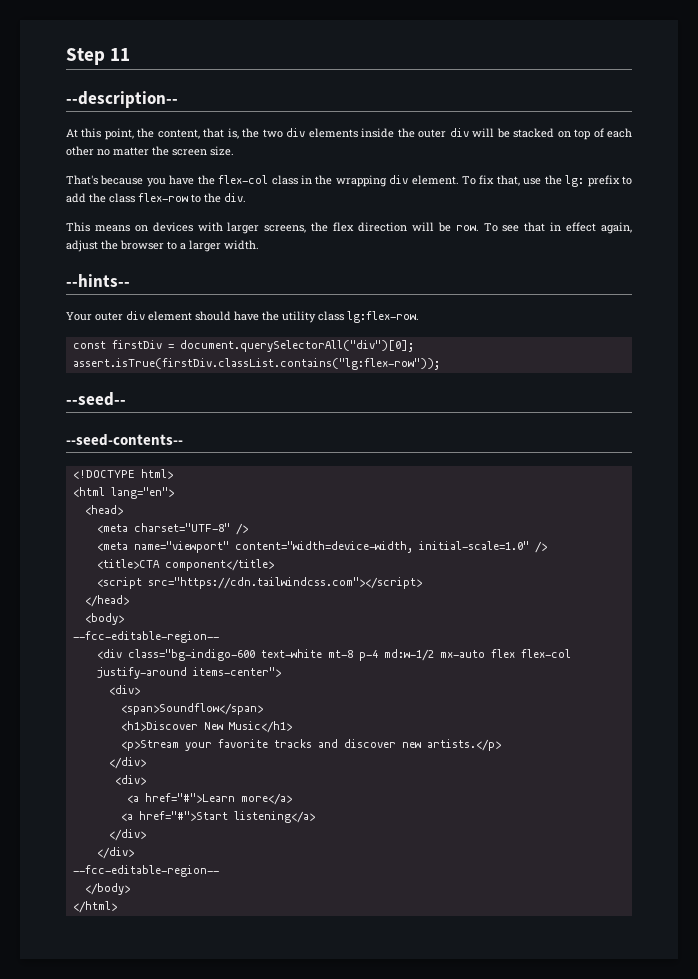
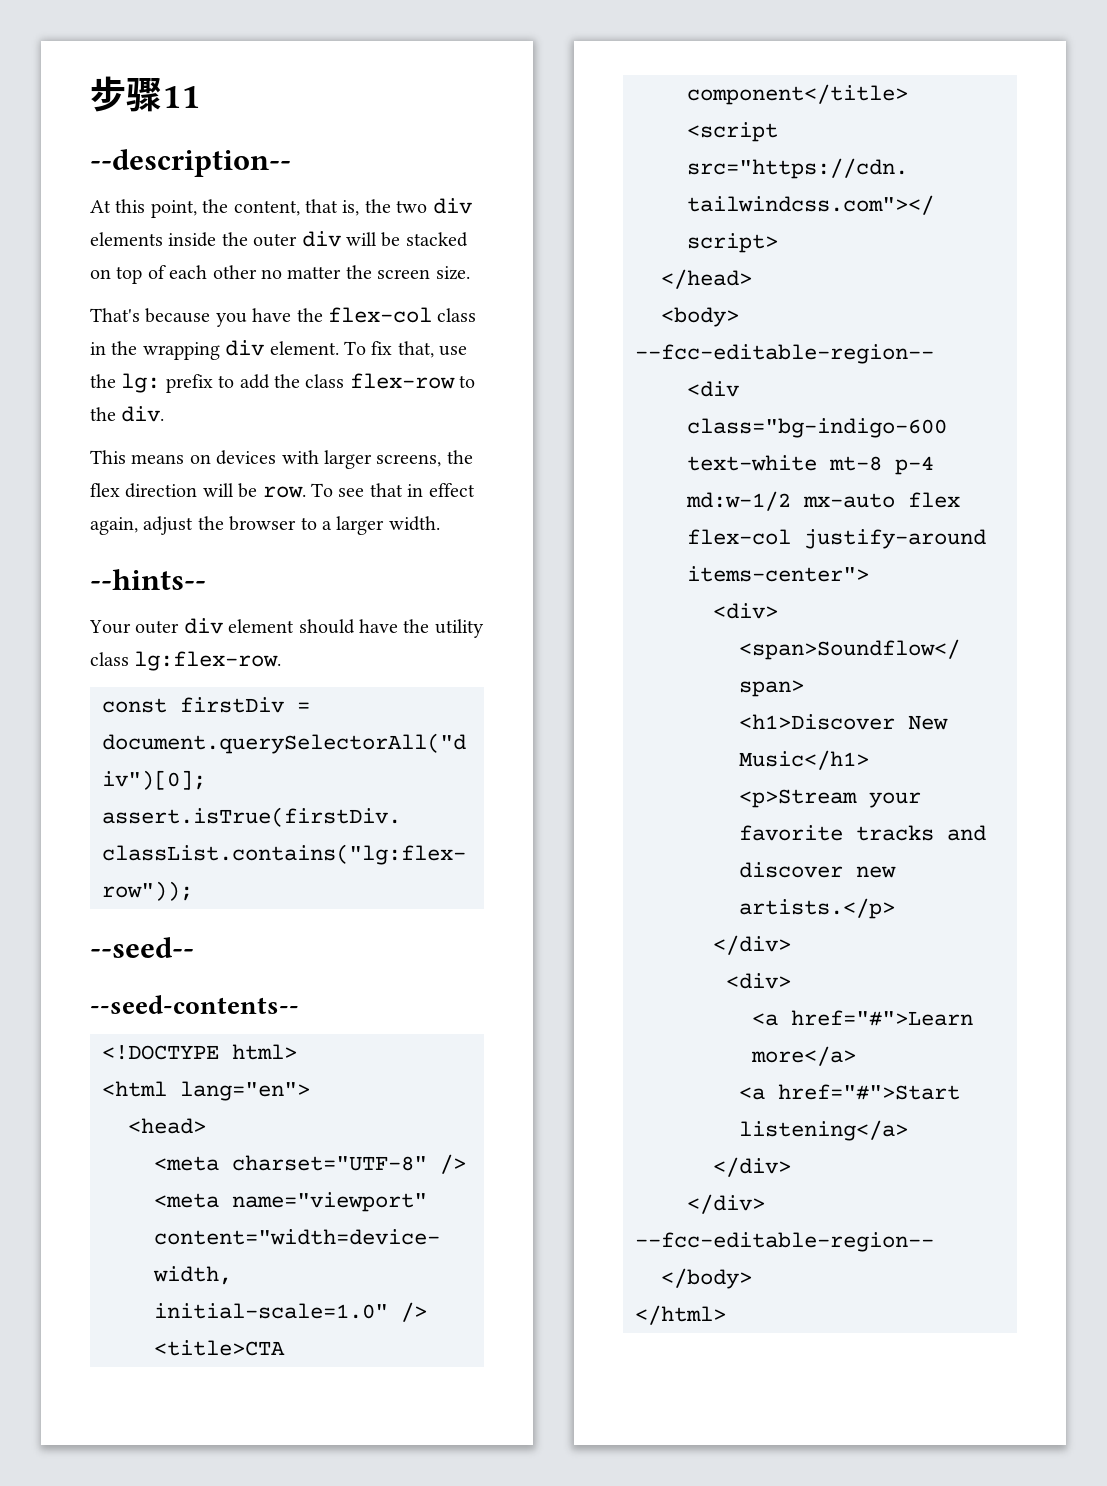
[66,48,105,65] Step -> [90,76,162,112] 步骤

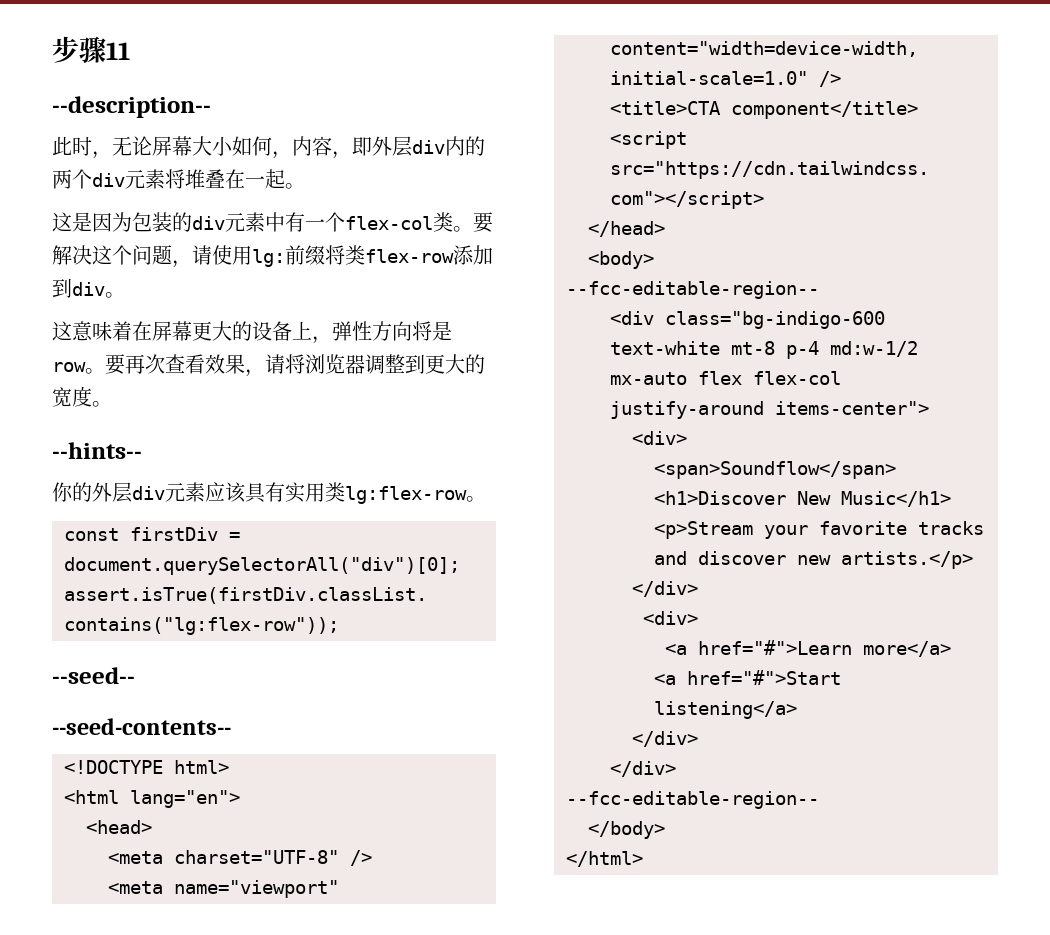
[90,198,472,218] [90,231,468,247] [90,265,470,284] [90,307,477,327] [90,340,468,360] [90,373,476,393] [90,406,165,422] [90,450,473,469] [90,483,475,498] [90,516,440,535] [90,569,206,590] [89,618,484,638] [90,651,282,671] At this point, the content, that is, the two div elements inside the outer div will be stacked on top of each other no matter the screen size. // That's because you have the flex-col class in the wrapping div element. To fix that, use the lg: prefix to add the class flex-row to the div. // This means on devices with larger screens, the flex direction will be row. To see that in effect again, adjust the browser to a larger width. // --hints-- // Your outer div element should have the utility class lg:flex-row. -> [52,136,485,159] [52,169,305,189] [52,212,493,233] [52,245,493,268] [52,278,125,298] [52,321,452,344] [52,354,485,377] [52,386,112,407] [52,442,142,459] [52,482,486,504] 此时，无论屏幕大小如何，内容，即外层div内的两个div元素将堆叠在一起。 // 这是因为包装的div元素中有一个flex-col类。要解决这个问题，请使用lg:前缀将类flex-row添加到div。 // 这意味着在屏幕更大的设备上，弹性方向将是row。要再次查看效果，请将浏览器调整到更大的宽度。 // --hints-- // 你的外层div元素应该具有实用类lg:flex-row。

